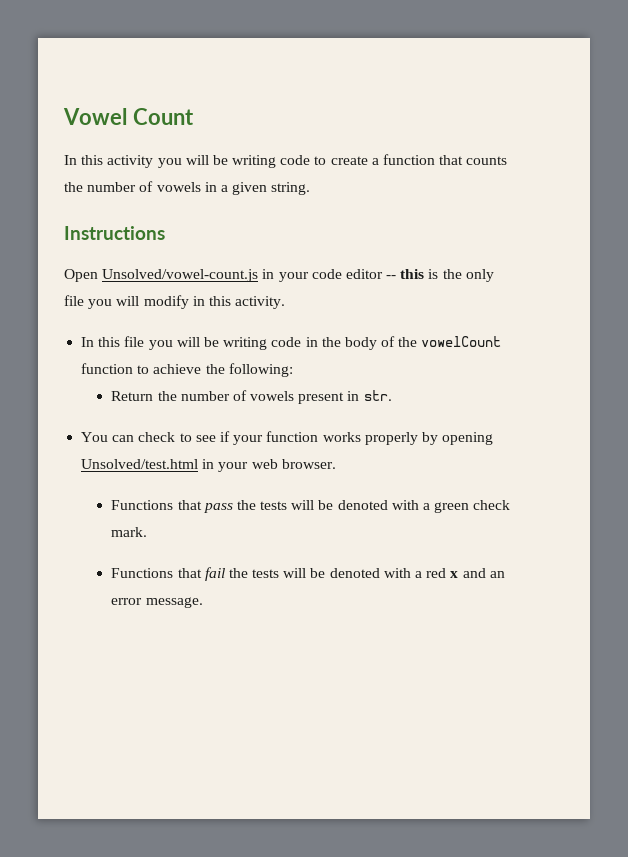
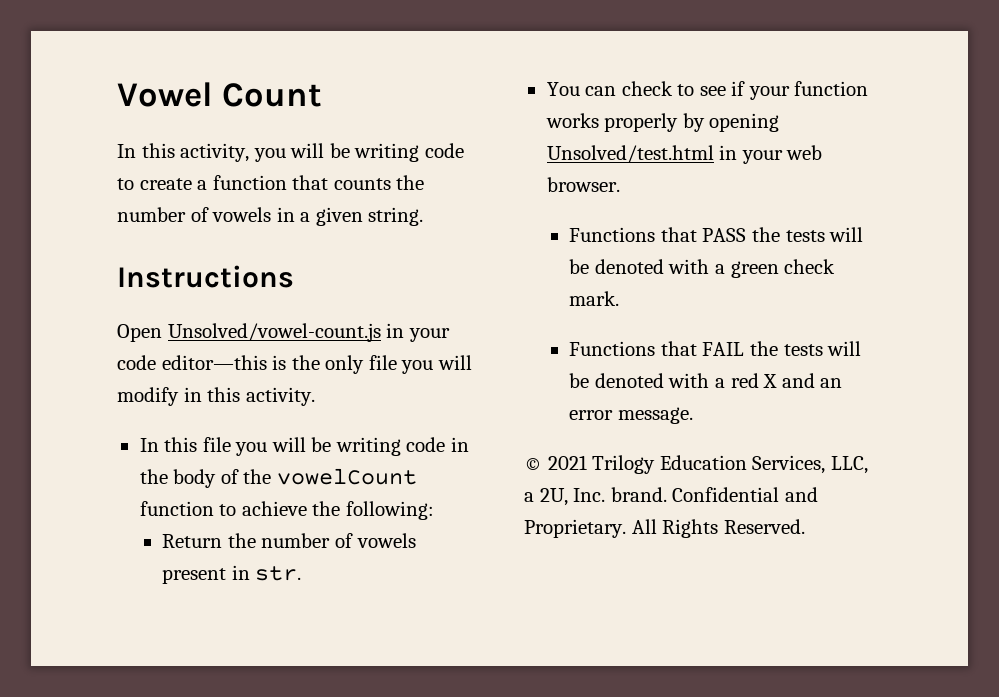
[107,155,154,168] activity -> [180,143,250,162] activity,
[345,269,425,279] editor -- this -> [161,355,267,370] editor—this
[203,503,233,513] pass -> [702,228,747,242] PASS
[204,567,225,581] fail -> [702,342,745,356] FAIL
[450,571,459,578] x -> [763,374,778,388] X
(203, 602) none -> [524,455,868,474] [524,487,818,506] [524,519,805,538] // © 2021 Trilogy Education Services, LLC, a 2U, Inc. brand. Confidential and Proprietary. All Rights Reserved.

